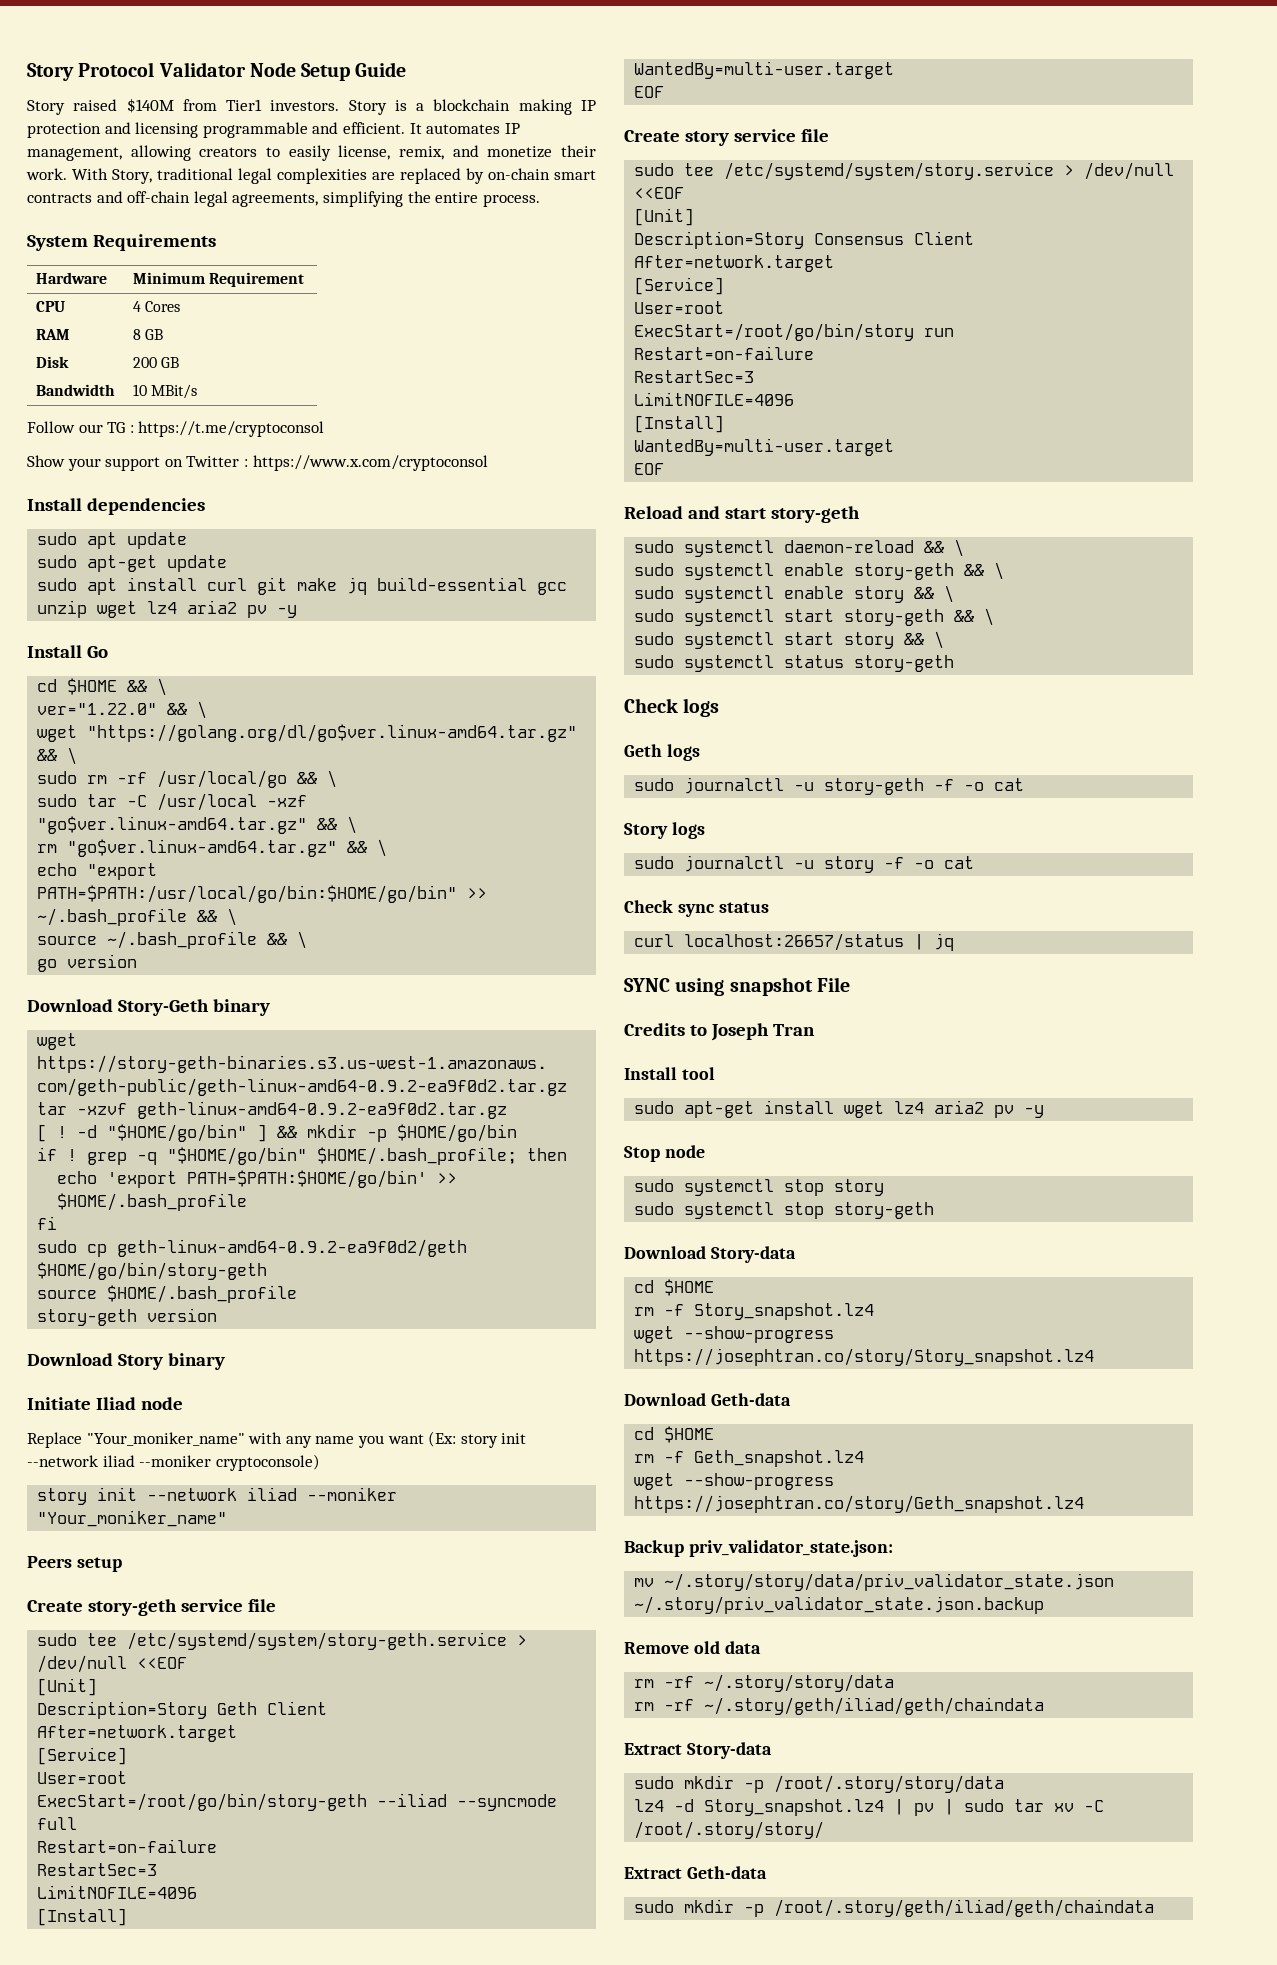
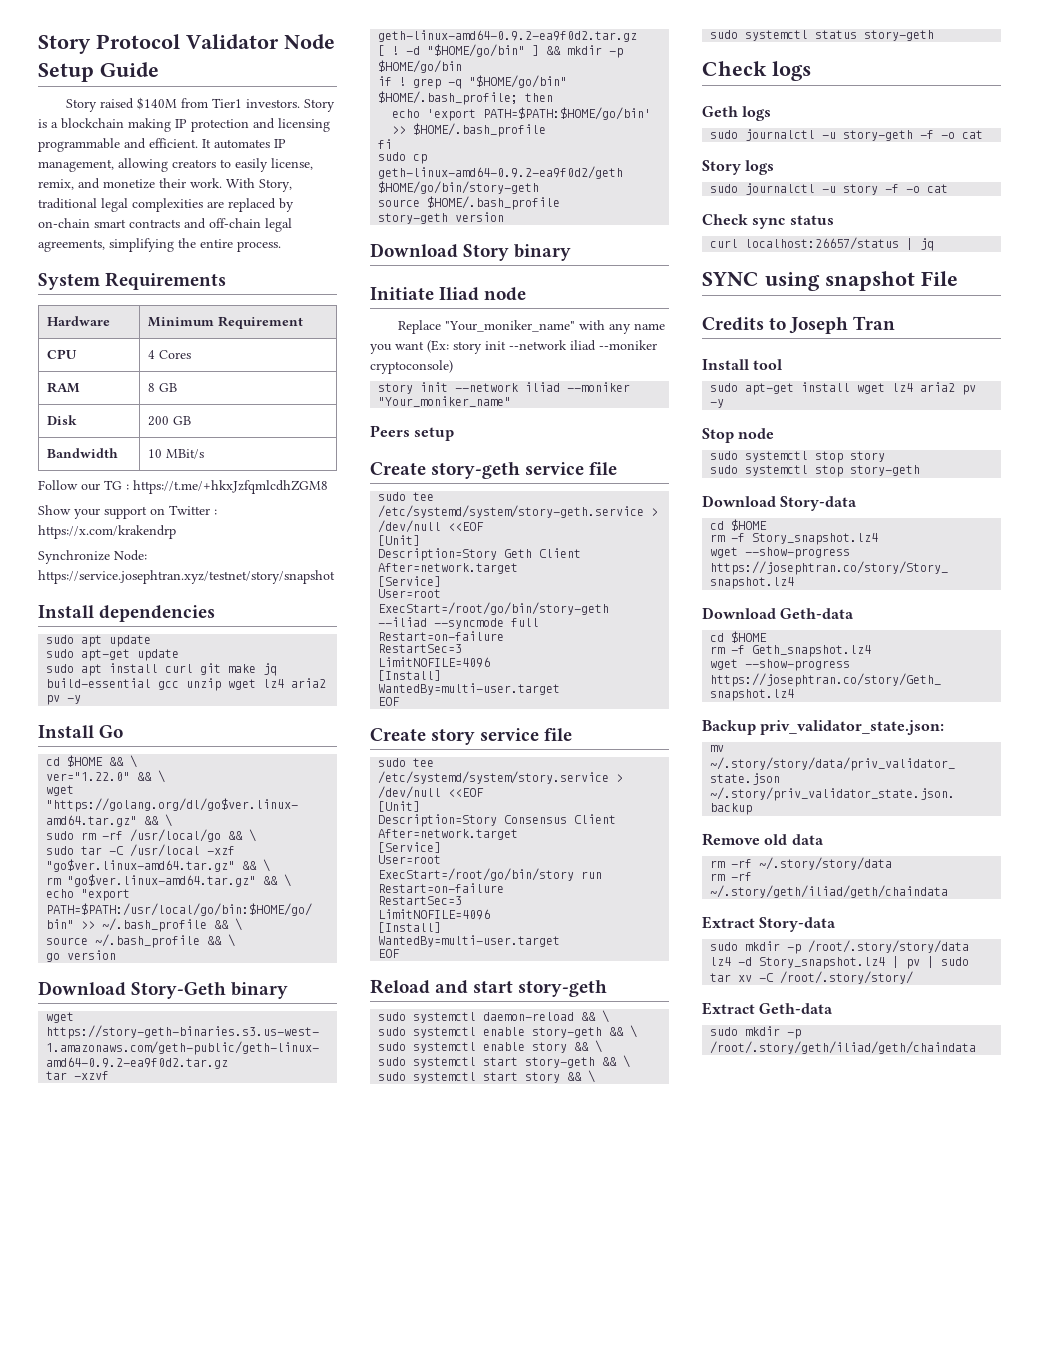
[138,421,325,437] https://t.me/cryptoconsol -> [133,480,328,494] https://t.me/+hkxJzfqmlcdhZGM8
[252,455,488,471] https://www.x.com/cryptoconsol -> [38,525,176,539] [38,550,147,564] [38,570,335,584] https://x.com/krakendrp // Synchronize Node: https://service.josephtran.xyz/testnet/story/snapshot

